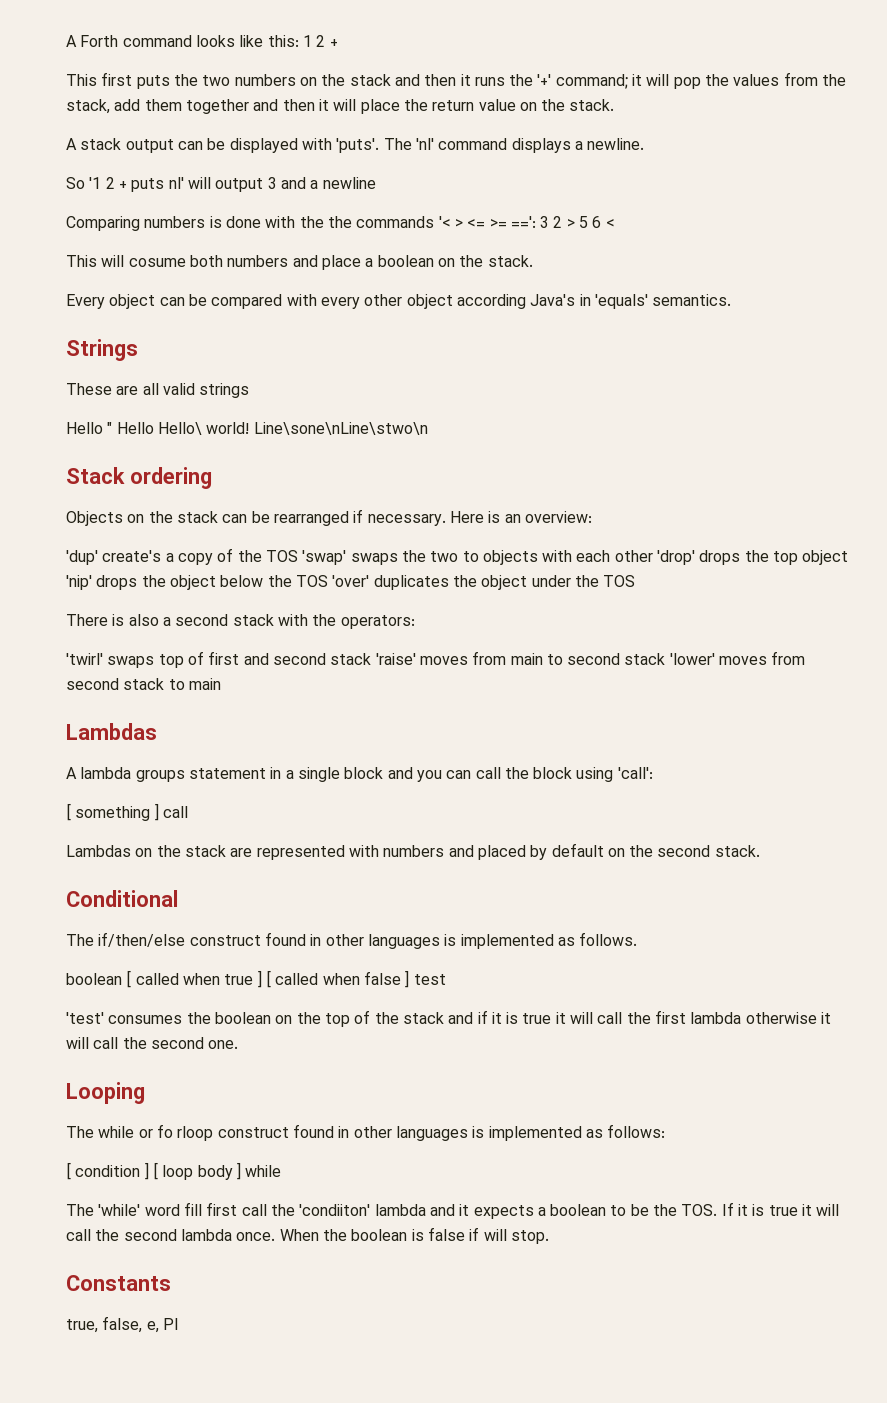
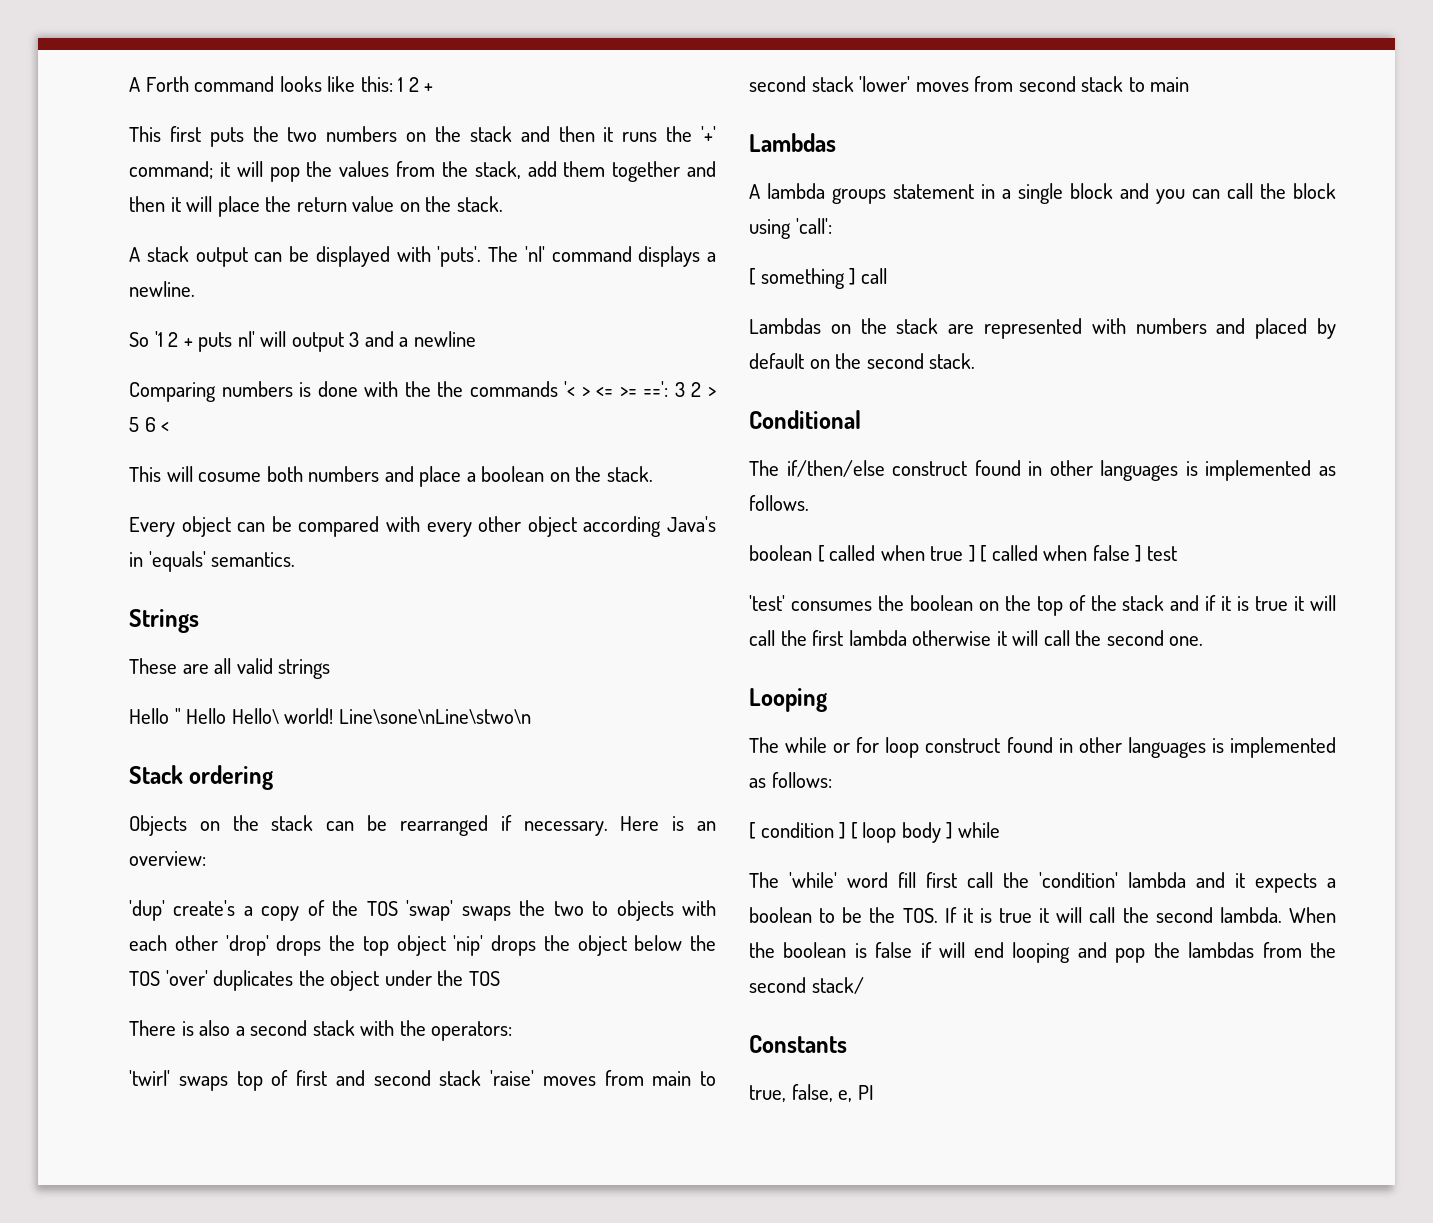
[156,1124,214,1141] fo rloop -> [856,737,920,758] for loop
[299,1204,371,1216] 'condiiton' -> [1039,872,1118,888] 'condition'
[180,1229,276,1241] lambda once. -> [1219,907,1282,923] lambda.
[510,1230,549,1244] stop. -> [973,942,1336,963] [749,977,864,994] end looping and pop the lambdas from the second stack/

